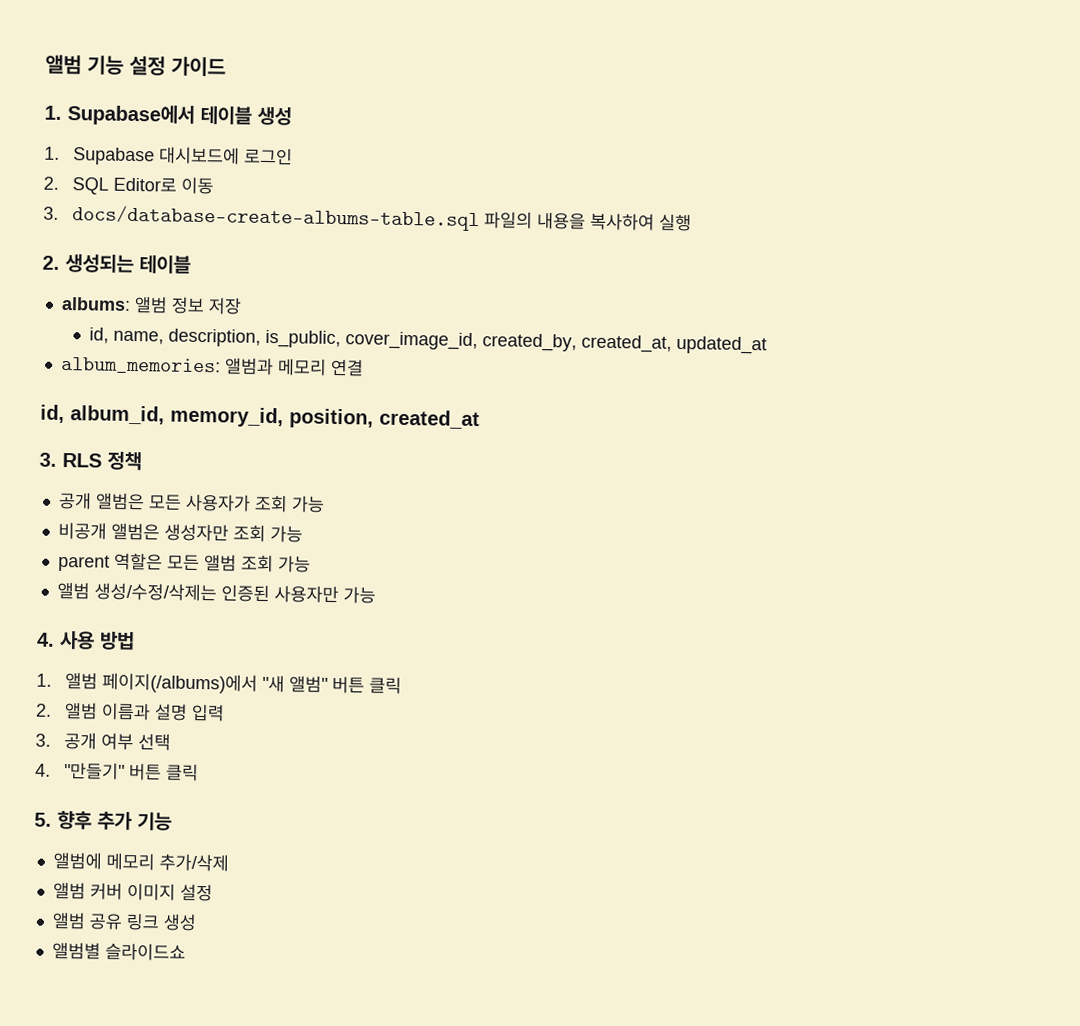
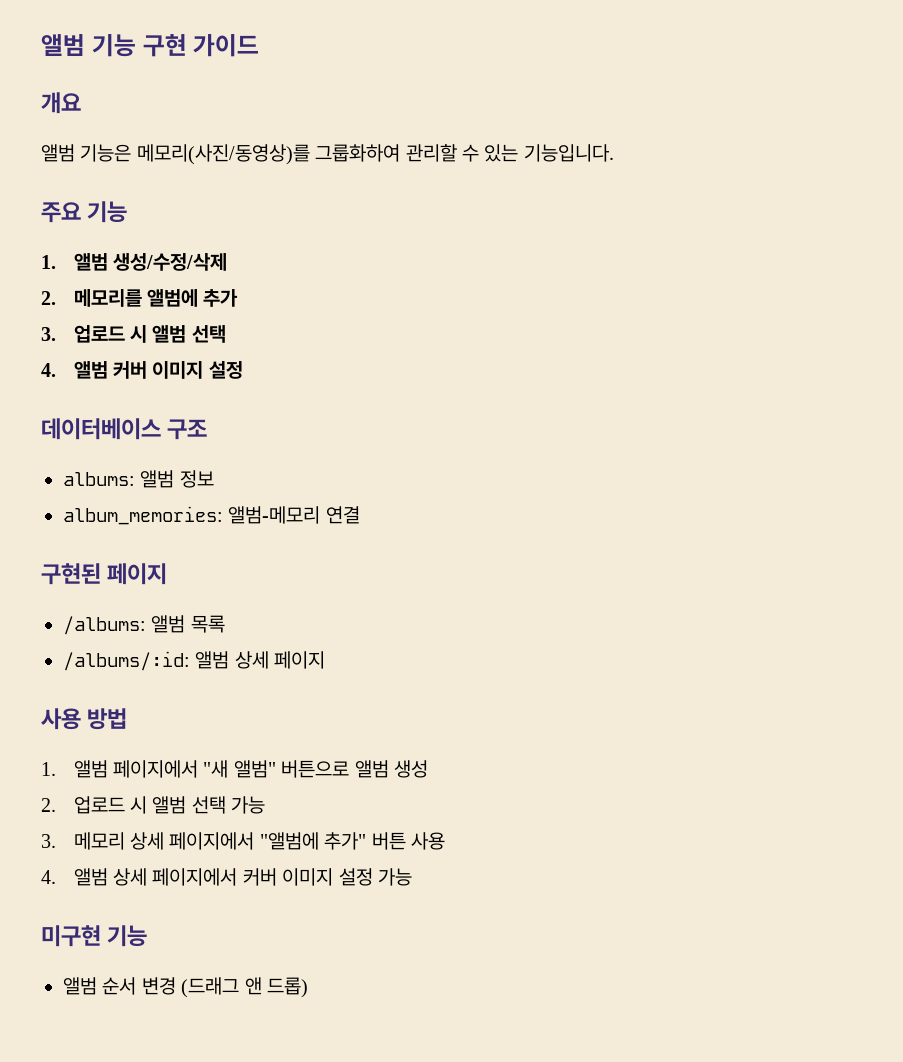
[129,55,166,76] 설정 -> [142,34,187,57] 구현
[44,104,292,126] [44,146,293,166] [43,176,214,195] [43,205,692,232] [42,254,191,274] [60,296,242,315] [89,327,768,355] 1. Supabase에서 테이블 생성 // 1. Supabase 대시보드에 로그인 // 2. SQL Editor로 이동 // 3. docs/database-create-albums-table.sql 파일의 내용을 복사하여 실행 // 2. 생성되는 테이블 // albums: 앨범 정보 저장 // id, name, description, is_public, cover_image_id, created_by, created_at, updated_at -> [41,92,81,114] [41,144,614,165] [41,201,128,223] [41,253,227,271] [41,289,239,307] [41,325,226,343] [41,361,243,379] [41,418,208,440] [63,470,214,488] 개요 // 앨범 기능은 메모리(사진/동영상)를 그룹화하여 관리할 수 있는 기능입니다. // 주요 기능 // 1. 앨범 생성/수정/삭제 // 2. 메모리를 앨범에 추가 // 3. 업로드 시 앨범 선택 // 4. 앨범 커버 이미지 설정 // 데이터베이스 구조 // albums: 앨범 정보
[223,357,327,376] 앨범과 메모리 -> [228,506,321,524] 앨범-메모리
[40,404,480,430] [39,451,142,471] [58,491,325,513] [57,521,303,543] [57,552,311,573] [56,581,376,604] [36,632,55,647] id, album_id, memory_id, position, created_at // 3. RLS 정책 // 공개 앨범은 모든 사용자가 조회 가능 // 비공개 앨범은 생성자만 조회 가능 // parent 역할은 모든 앨범 조회 가능 // 앨범 생성/수정/삭제는 인증된 사용자만 가능 // 4. -> [41,563,168,585] [63,615,225,635] [63,651,326,671] 구현된 페이지 // /albums: 앨범 목록 // /albums/:id: 앨범 상세 페이지 //
[101,672,258,694] 페이지(/albums)에서 -> [112,760,198,778] 페이지에서
[331,675,402,694] [35,702,225,722] [35,732,171,751] [35,762,199,782] [34,809,172,831] [52,851,229,872] [52,881,213,902] [51,911,197,931] [51,941,186,961] 버튼 클릭 // 2. 앨범 이름과 설명 입력 // 3. 공개 여부 선택 // 4. "만들기" 버튼 클릭 // 5. 향후 추가 기능 // 앨범에 메모리 추가/삭제 // 앨범 커버 이미지 설정 // 앨범 공유 링크 생성 // 앨범별 슬라이드쇼 -> [281,760,428,778] [41,796,266,814] [41,832,445,850] [41,868,412,886] [41,925,148,947] [63,977,308,998] 버튼으로 앨범 생성 // 2. 업로드 시 앨범 선택 가능 // 3. 메모리 상세 페이지에서 "앨범에 추가" 버튼 사용 // 4. 앨범 상세 페이지에서 커버 이미지 설정 가능 // 미구현 기능 // 앨범 순서 변경 (드래그 앤 드롭)

